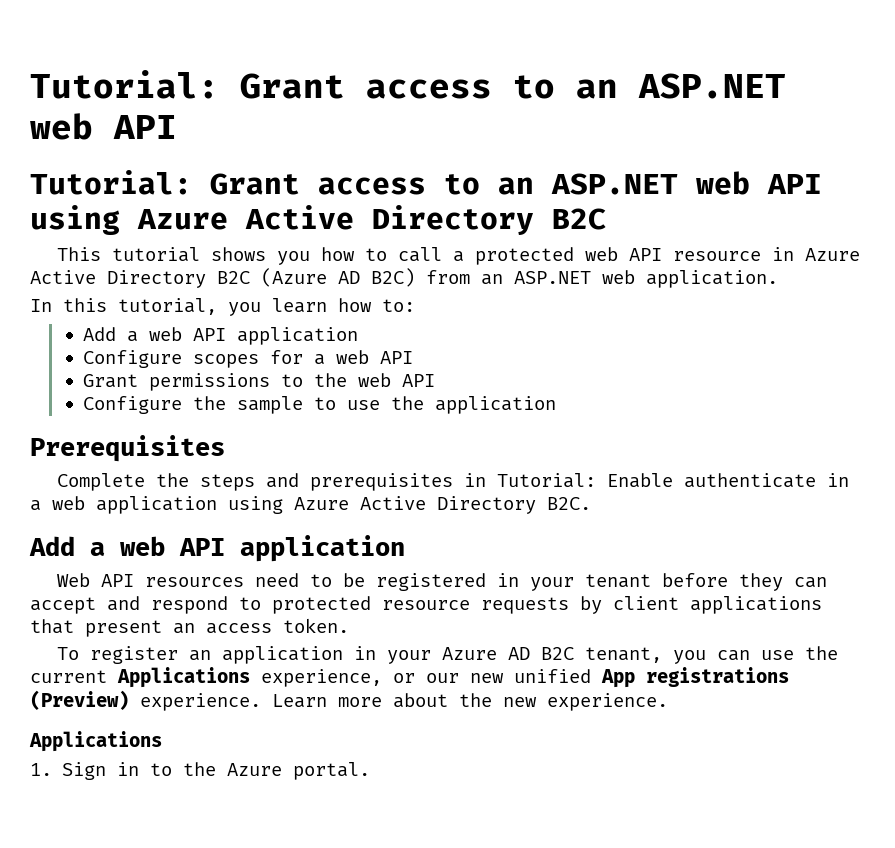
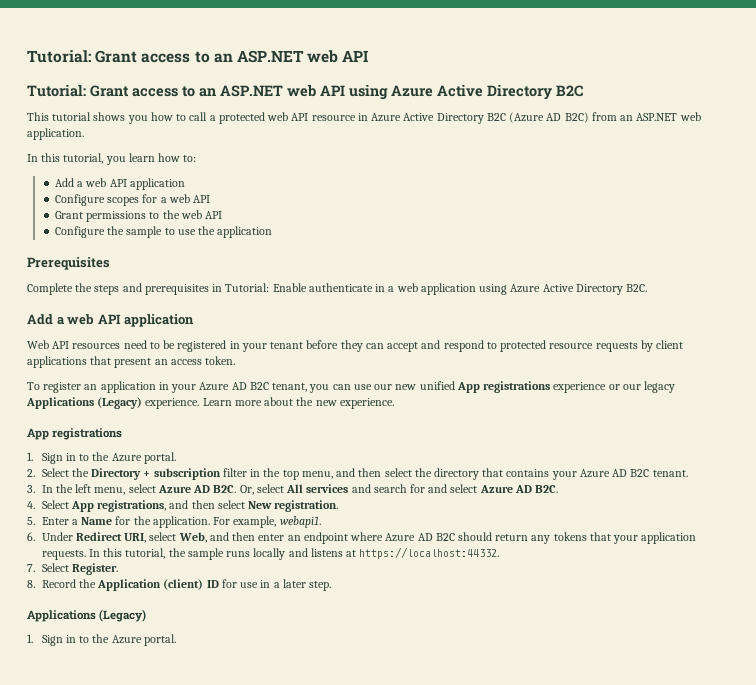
[804,646,838,660] [30,667,415,688] the current Applications experience, or -> (372, 387) none
[30,690,129,710] (Preview) -> [553,381,676,393] [26,397,143,409] experience or our legacy Applications (Legacy)
[29,731,162,752] [30,762,371,780] Applications // 1. Sign in to the Azure portal. -> [27,428,123,440] [27,452,176,464] [27,468,688,480] [27,484,559,495] [27,500,339,512] [27,516,321,528] [27,532,697,544] [41,547,500,560] [27,563,118,575] [27,579,332,591] [27,609,147,622] [27,634,176,646] App registrations // 1. Sign in to the Azure portal. // 2. Select the Directory + subscription filter in the top menu, and then select the directory that contains your Azure AD B2C tenant. // 3. In the left menu, select Azure AD B2C. Or, select All services and search for and select Azure AD B2C. // 4. Select App registrations, and then select New registration. // 5. Enter a Name for the application. For example, webapi1. // 6. Under Redirect URI, select Web, and then enter an endpoint where Azure AD B2C should return any tokens that your application requests. In this tutorial, the sample runs locally and listens at https://localhost:44332. // 7. Select Register. // 8. Record the Application (client) ID for use in a later step. // Applications (Legacy) // 1. Sign in to the Azure portal.

